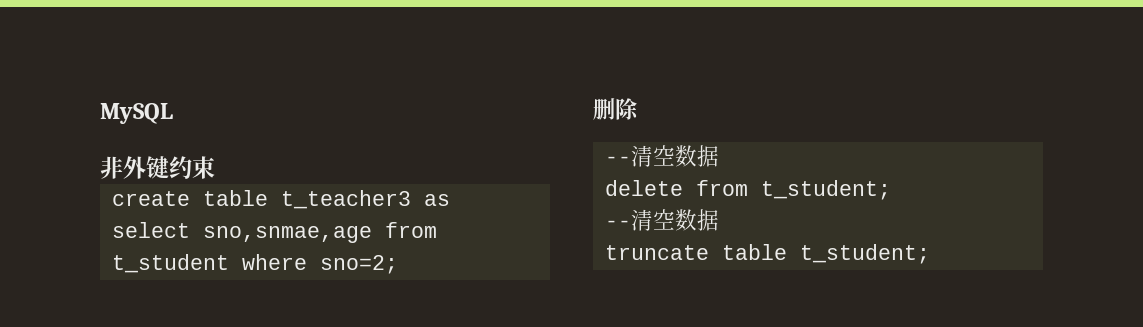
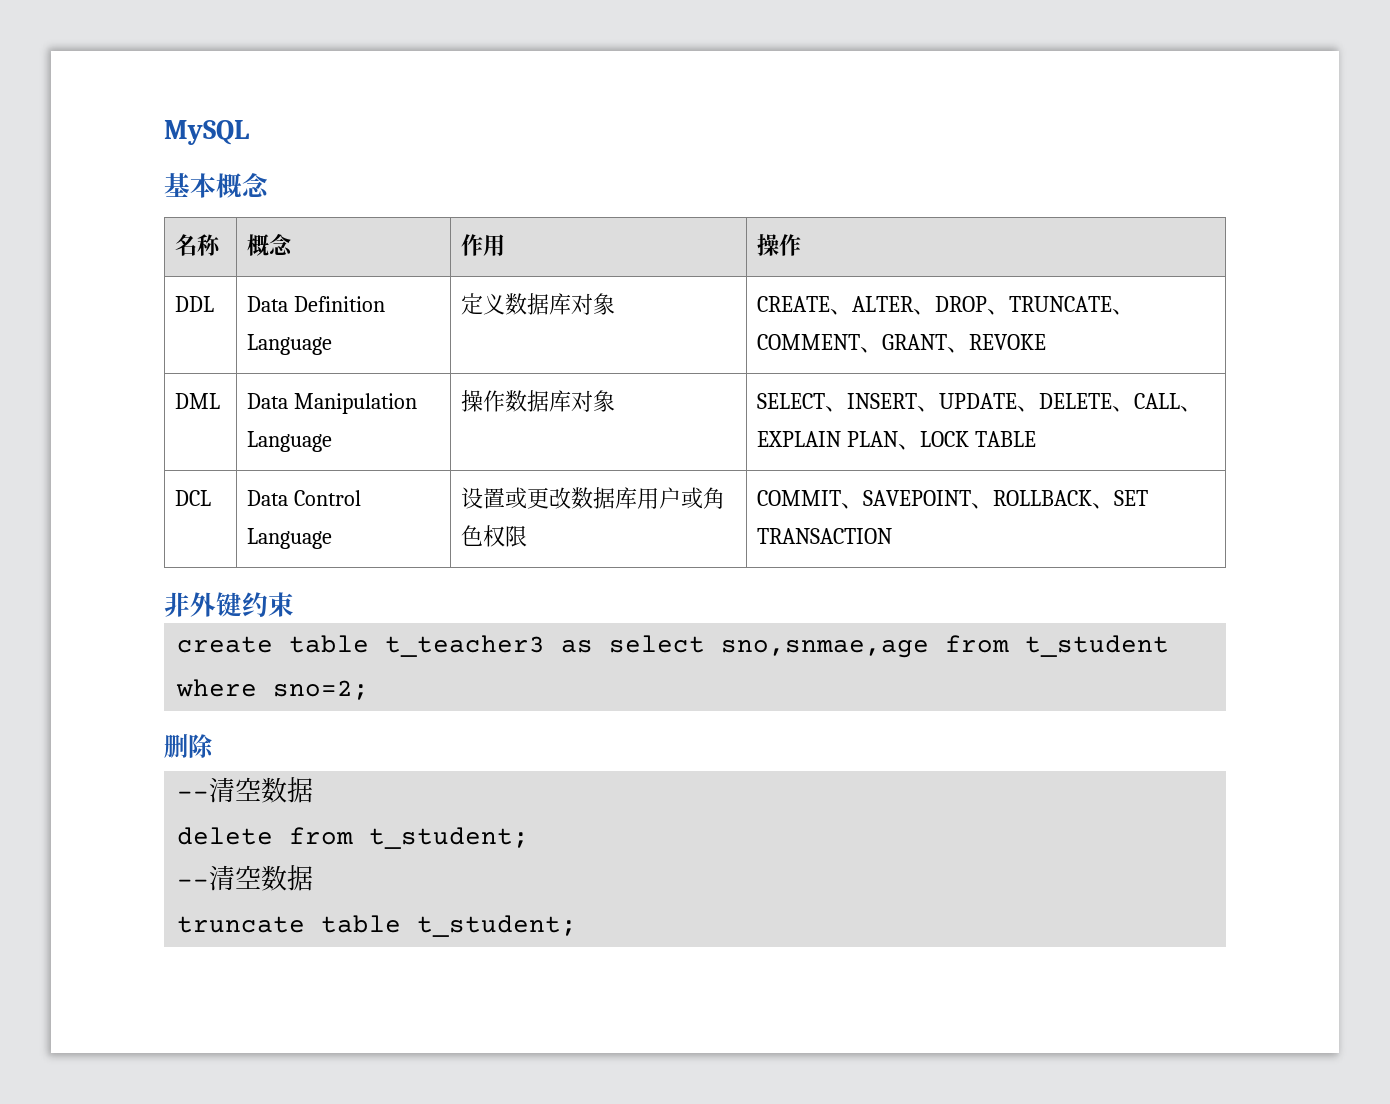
(173, 113) none -> [164,173,270,198] [175,234,222,256] [247,233,294,256] [461,234,506,256] [757,234,802,256] [175,296,215,312] [247,296,386,312] [247,334,333,355] [461,293,616,315] [757,296,1135,315] [757,334,1047,353] [175,393,221,409] [247,393,418,414] [247,431,333,452] [461,390,616,412] [757,393,1203,412] [757,431,1037,450] [175,490,212,506] [247,490,362,506] [247,528,333,549] [461,487,726,509] [461,525,528,547] [757,490,1149,509] [757,528,893,544] // 基本概念 // 名称 | 概念 | 作用 | 操作 // DDL | Data Definition Language | 定义数据库对象 | CREATE、ALTER、DROP、TRUNCATE、COMMENT、GRANT、REVOKE // DML | Data Manipulation Language | 操作数据库对象 | SELECT、INSERT、UPDATE、DELETE、CALL、EXPLAIN PLAN、LOCK TABLE // DCL | Data Control Language | 设置或更改数据库用户或角色权限 | COMMIT、SAVEPOINT、ROLLBACK、SET TRANSACTION

